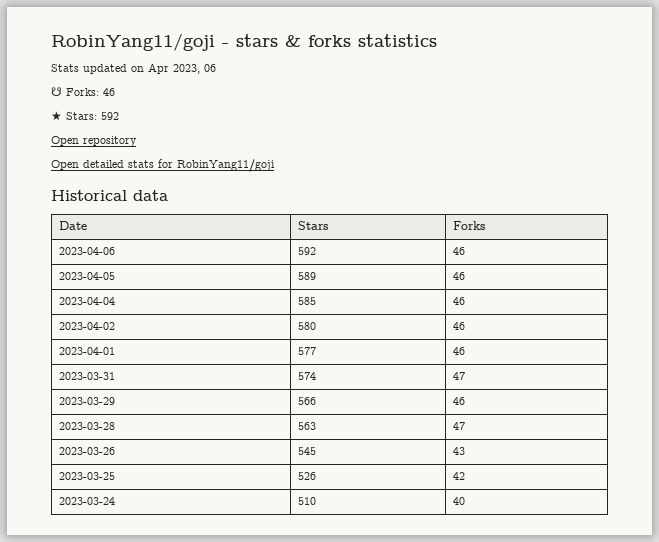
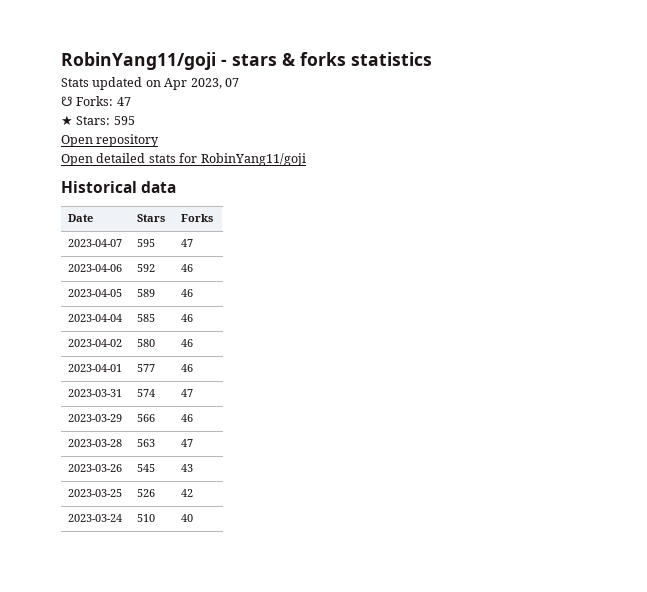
[204,64,216,72] 06 -> [224,78,239,87] 07
[103,88,115,96] 46 -> [116,97,131,106] 47
[101,112,119,120] 592 -> [113,116,135,125] 595
(486, 225) none -> [68,239,123,247] [137,239,156,247] [181,239,194,247] // 2023-04-07 | 595 | 47

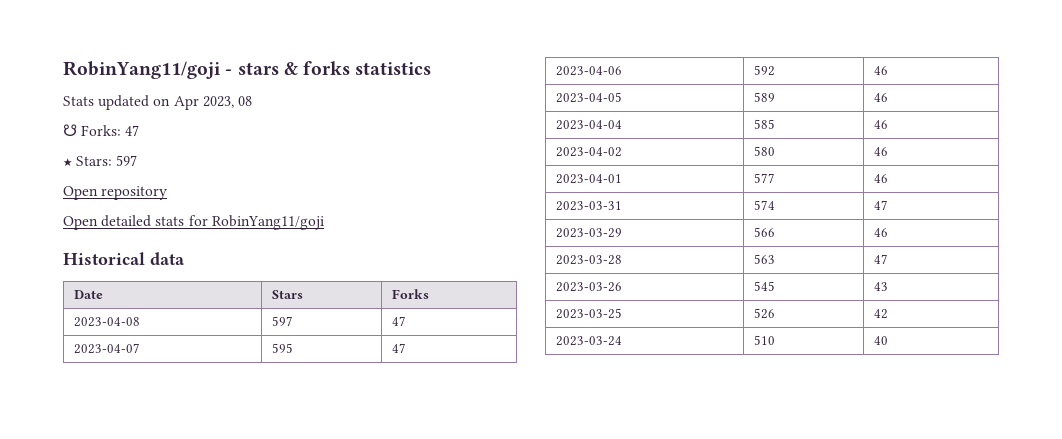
[224,78,239,87] 07 -> [237,96,252,106] 08
[113,116,135,125] 595 -> [116,155,138,166] 597
(214, 218) none -> [74,317,141,327] [272,316,294,326] [392,316,407,326] // 2023-04-08 | 597 | 47

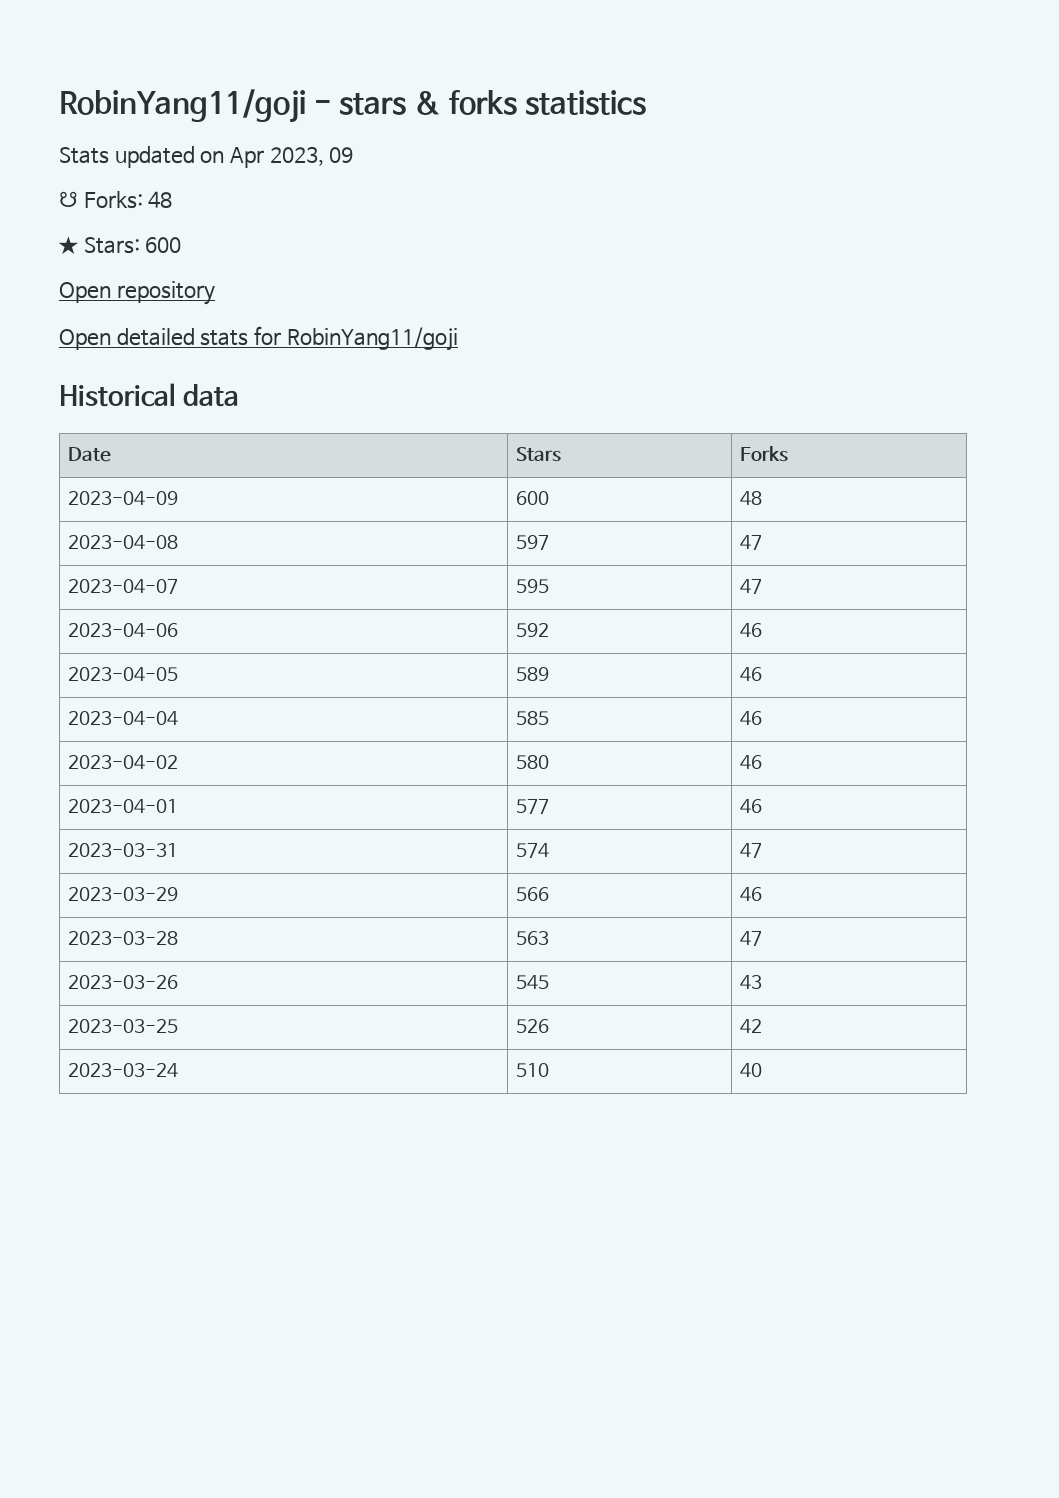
[237,96,252,106] 08 -> [329,147,354,163] 09
[125,125,140,136] 47 -> [148,191,173,208] 48
[116,155,138,166] 597 -> [145,237,182,253] 600
(430, 294) none -> [68,491,179,505] [516,491,550,505] [740,491,763,505] // 2023-04-09 | 600 | 48

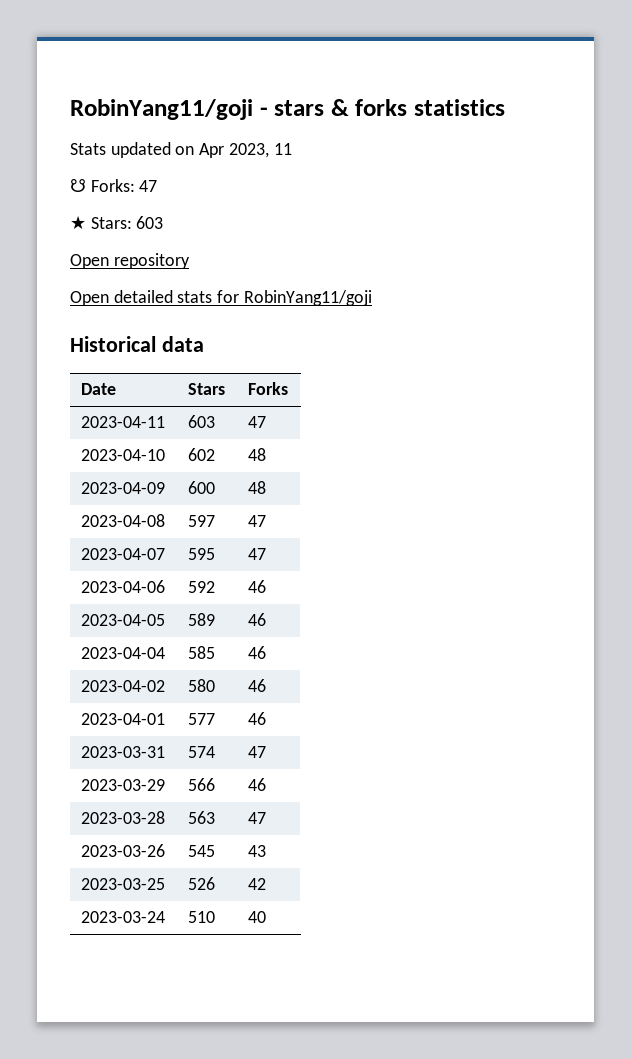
[329,147,354,163] 09 -> [273,143,292,155] 11
[148,191,173,208] 48 -> [139,180,158,192] 47
[145,237,182,253] 600 -> [136,216,164,229] 603
(789, 454) none -> [81,416,166,428] [188,415,216,428] [248,416,267,428] [81,449,166,461] [188,448,216,461] [248,448,267,461] // 2023-04-11 | 603 | 47 // 2023-04-10 | 602 | 48

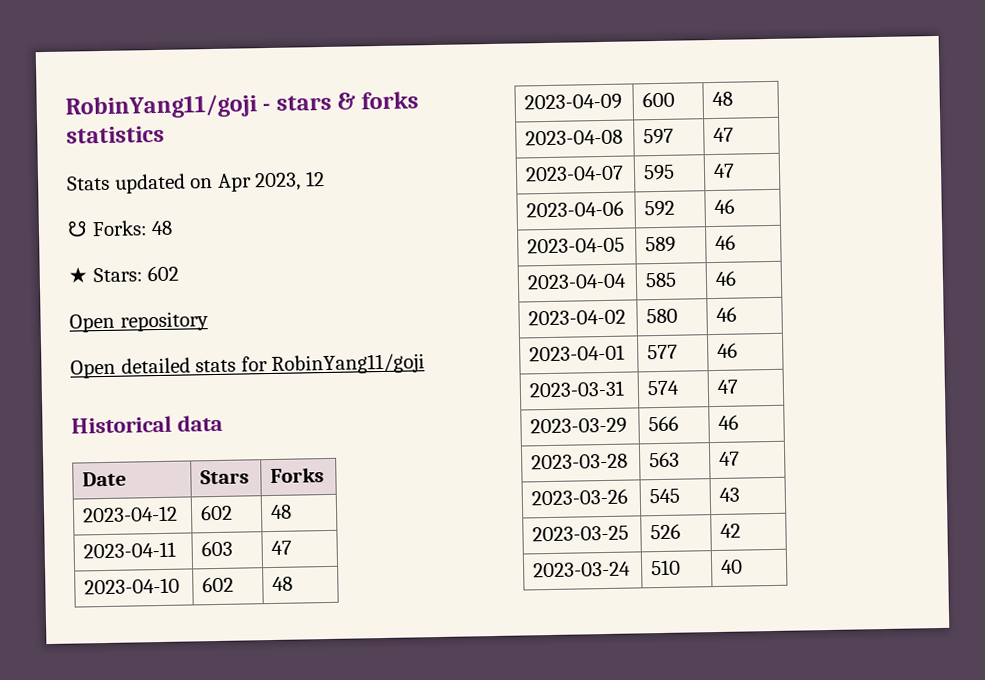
[273,143,292,155] 11 -> [304,171,325,187] 12
[139,180,158,192] 47 -> [151,220,174,236] 48
[136,216,164,229] 603 -> [147,265,180,282] 602
(289, 388) none -> [82,505,179,523] [200,504,234,521] [270,504,293,520] // 2023-04-12 | 602 | 48

